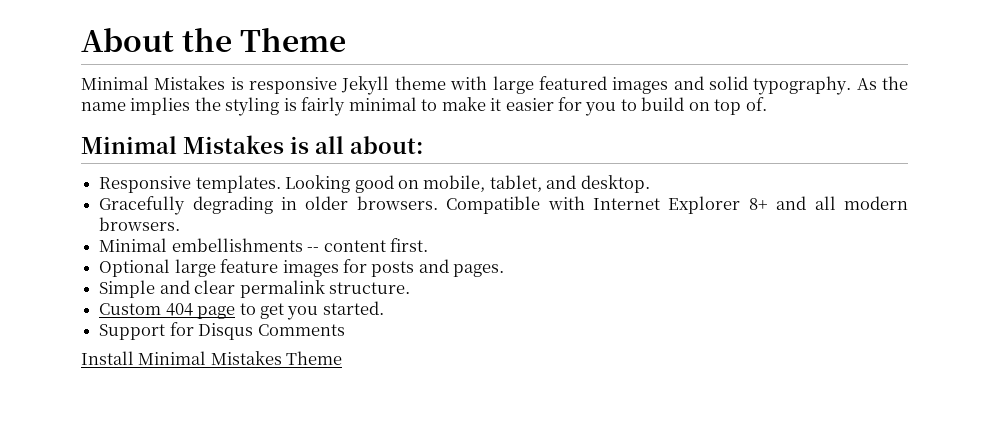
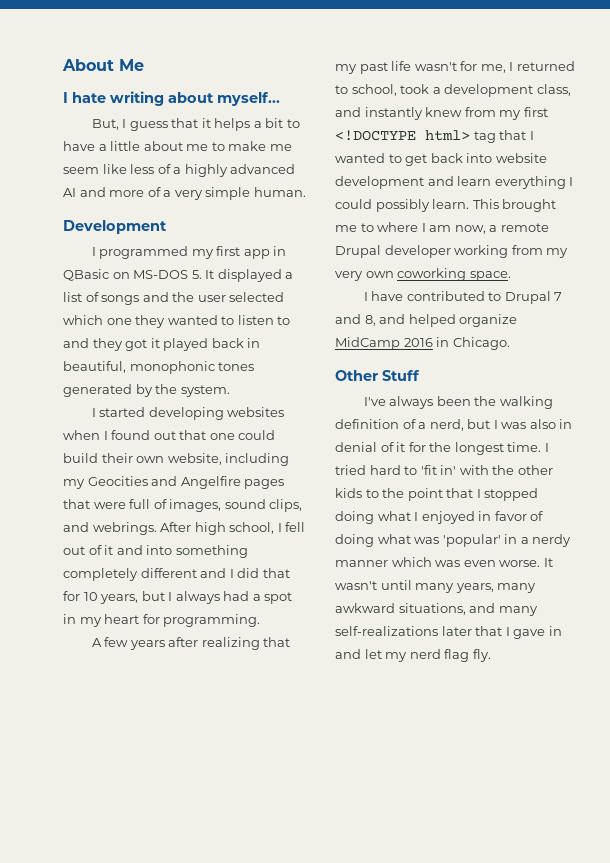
[182,27,347,52] [81,76,908,95] [81,97,767,116] [81,135,423,154] [99,175,650,193] [99,196,908,215] [99,217,181,231] [99,238,428,252] [99,259,505,277] [99,280,410,298] [99,301,384,320] [99,322,345,340] [81,351,343,365] the Theme // Minimal Mistakes is responsive Jekyll theme with large featured images and solid typography. As the name implies the styling is fairly minimal to make it easier for you to build on top of. // Minimal Mistakes is all about: // Responsive templates. Looking good on mobile, tablet, and desktop. // Gracefully degrading in older browsers. Compatible with Internet Explorer 8+ and all modern browsers. // Minimal embellishments -- content first. // Optional large feature images for posts and pages. // Simple and clear permalink structure. // Custom 404 page to get you started. // Support for Disqus Comments // Install Minimal Mistakes Theme -> [119,59,144,71] [63,91,280,106] [91,118,300,131] [63,141,292,151] [63,164,296,177] [63,187,306,200] [63,220,167,234] [91,246,287,259] [63,269,294,282] [63,292,285,305] [63,315,291,328] [63,338,261,351] [63,361,255,374] [63,384,230,397] [91,407,285,420] [63,430,276,440] [63,453,290,466] [63,476,285,489] [63,499,303,512] [63,522,306,535] [63,545,248,558] [63,568,290,581] [63,591,293,604] [63,614,261,627] [91,637,291,650] [335,61,575,74] [335,84,571,97] [335,107,548,120] [335,130,534,143] [335,153,547,166] [335,176,574,189] [335,199,557,212] [335,222,549,234] [335,245,569,258] [335,268,511,281] [363,291,563,304] [335,314,518,327] [335,337,510,350] [335,370,420,381] [363,396,553,409] [335,419,573,431] [335,442,549,455] [335,465,553,475] [335,488,539,501] [335,511,544,524] [335,534,572,547] [335,557,553,567] [335,580,537,593] [335,603,538,616] [335,626,562,639] [335,649,491,662] Me // I hate writing about myself... // But, I guess that it helps a bit to have a little about me to make me seem like less of a highly advanced AI and more of a very simple human. // Development // I programmed my first app in QBasic on MS-DOS 5. It displayed a list of songs and the user selected which one they wanted to listen to and they got it played back in beautiful, monophonic tones generated by the system. // I started developing websites when I found out that one could build their own website, including my Geocities and Angelfire pages that were full of images, sound clips, and webrings. After high school, I fell out of it and into something completely different and I did that for 10 years, but I always had a spot in my heart for programming. // A few years after realizing that my past life wasn't for me, I returned to school, took a development class, and instantly knew from my first <!DOCTYPE html> tag that I wanted to get back into website development and learn everything I could possibly learn. This brought me to where I am now, a remote Drupal developer working from my very own coworking space. // I have contributed to Drupal 7 and 8, and helped organize MidCamp 2016 in Chicago. // Other Stuff // I've always been the walking definition of a nerd, but I was also in denial of it for the longest time. I tried hard to 'fit in' with the other kids to the point that I stopped doing what I enjoyed in favor of doing what was 'popular' in a nerdy manner which was even worse. It wasn't until many years, many awkward situations, and many self-realizations later that I gave in and let my nerd flag fly.

